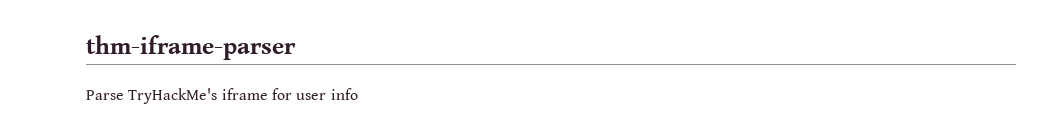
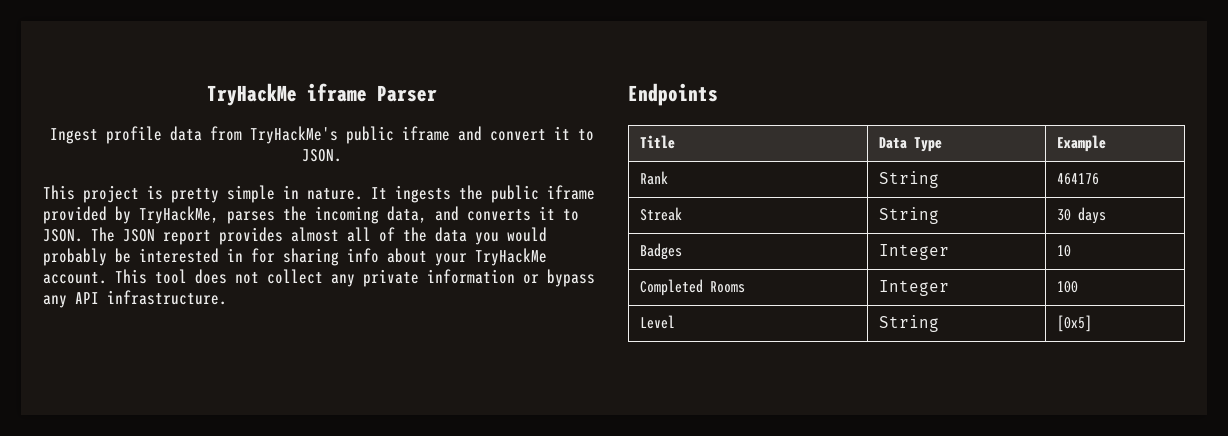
[86,35,296,60] [86,88,358,104] thm-iframe-parser // Parse TryHackMe's iframe for user info -> [206,83,437,106] [49,126,594,144] [301,149,342,162] [43,185,595,203] [43,206,579,224] [43,227,547,245] [43,248,547,266] [43,269,595,287] [43,290,227,308] [628,83,718,106] [640,135,676,149] [879,137,943,152] [1057,135,1107,152] [640,171,669,185] [879,171,940,188] [1057,173,1100,185] [640,207,683,221] [879,207,940,224] [1057,207,1107,224] [640,243,683,260] [879,244,950,260] [1057,245,1072,257] [640,279,746,296] [879,280,950,296] [1057,281,1079,293] [640,315,676,329] [879,315,940,332] [1057,315,1093,332] TryHackMe iframe Parser // Ingest profile data from TryHackMe's public iframe and convert it to JSON. // This project is pretty simple in nature. It ingests the public iframe provided by TryHackMe, parses the incoming data, and converts it to JSON. The JSON report provides almost all of the data you would probably be interested in for sharing info about your TryHackMe account. This tool does not collect any private information or bypass any API infrastructure. // Endpoints // Title | Data Type | Example // Rank | String | 464176 // Streak | String | 30 days // Badges | Integer | 10 // Completed Rooms | Integer | 100 // Level | String | [0x5]

